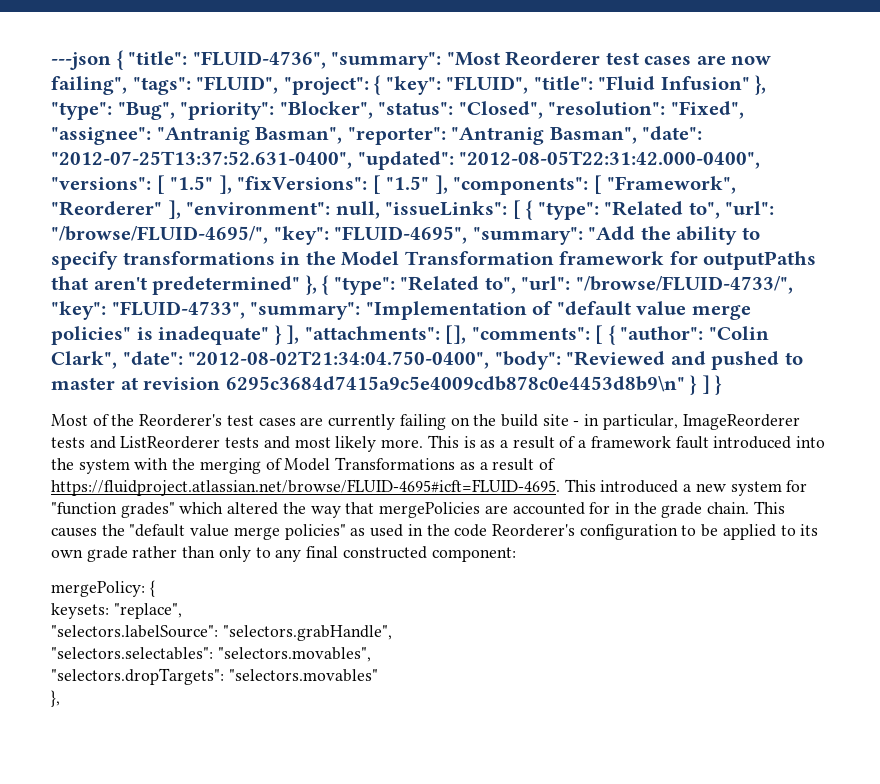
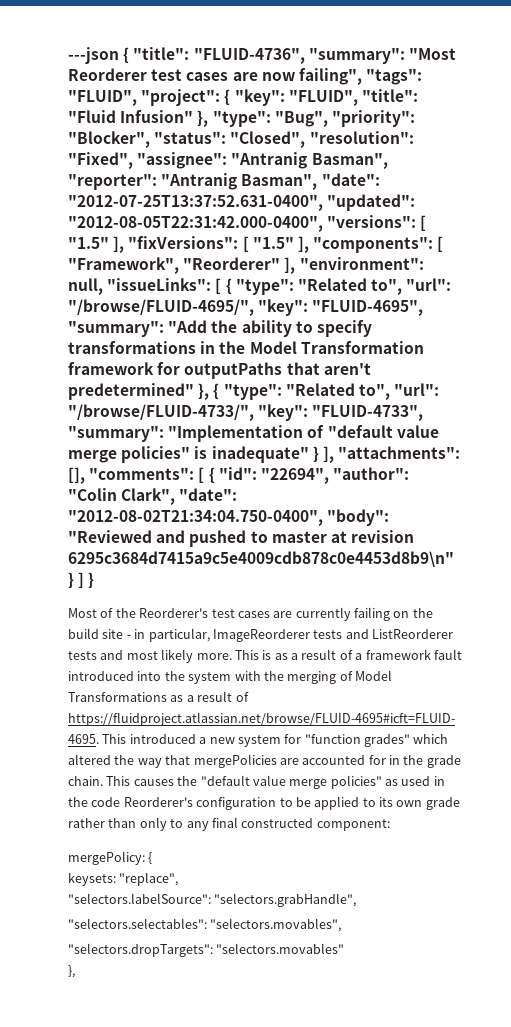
(616, 335) none -> [218,467,329,484] "id": "22694",

